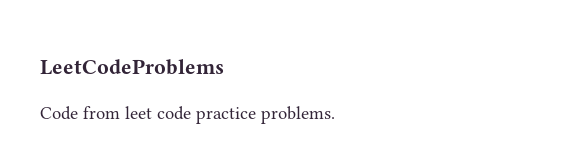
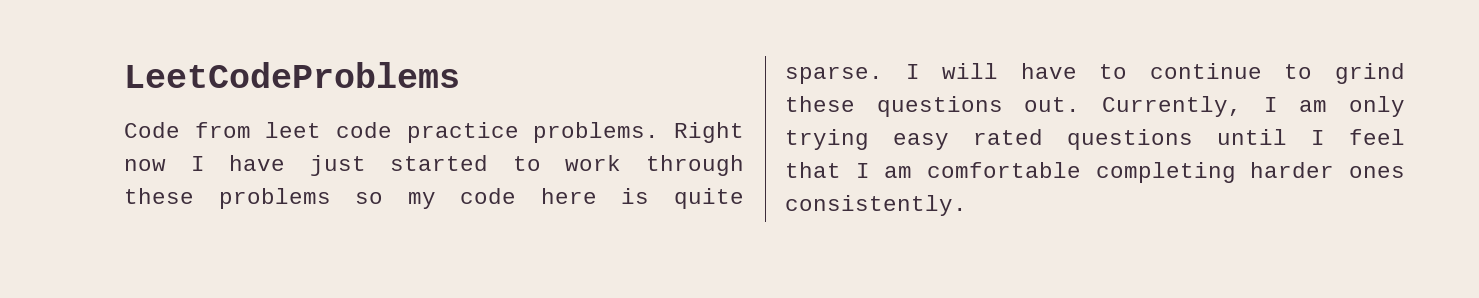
(335, 115) none -> [674,122,744,143] [124,155,744,176] [124,188,744,209] [785,63,1405,84] [785,96,1405,117] [785,129,1405,150] [785,162,1405,183] [785,195,967,216] Right now I have just started to work through these problems so my code here is quite sparse. I will have to continue to grind these questions out. Currently, I am only trying easy rated questions until I feel that I am comfortable completing harder ones consistently.

